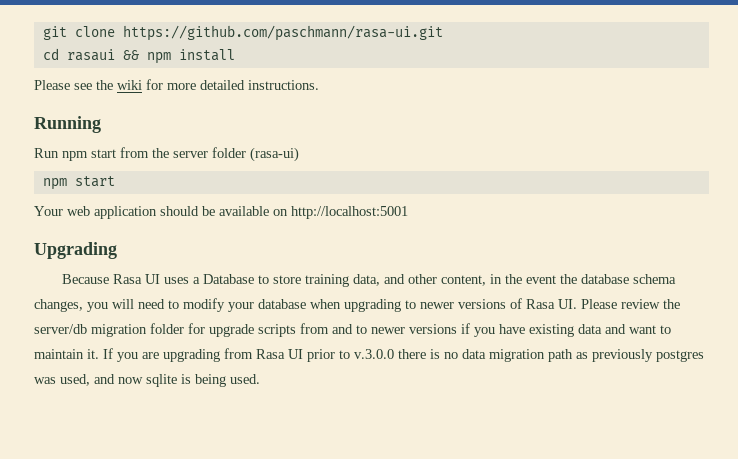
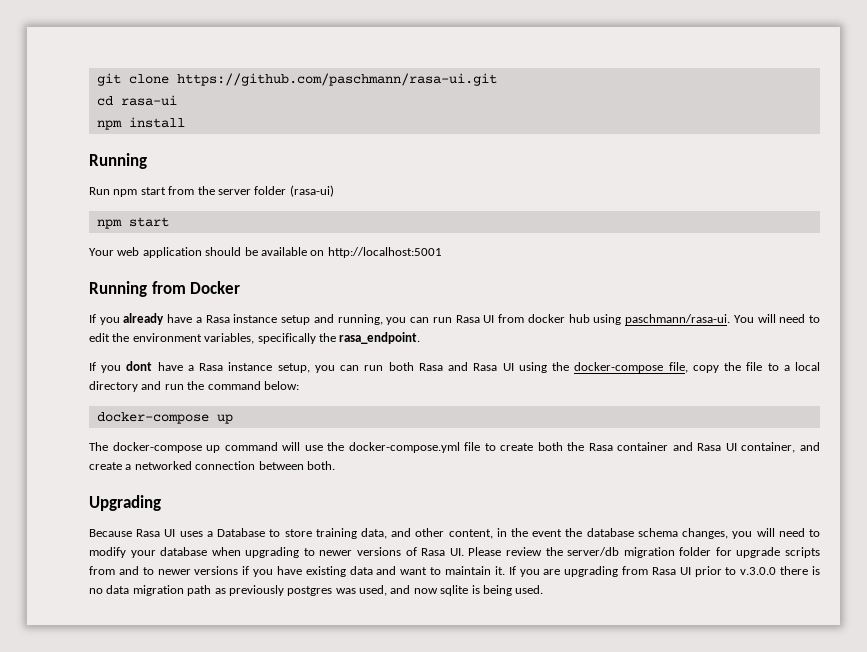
[66,49,139,61] rasaui && -> [120,95,177,106] rasa-ui //
[34,79,319,90] // Please see the wiki for more detailed instructions. -> (185, 122) none
(408, 212) none -> [89,281,241,297] [89,313,821,325] [89,332,421,344] [89,361,821,373] [89,381,299,392] [96,412,233,424] [89,442,820,453] [89,461,335,470] // Running from Docker // If you already have a Rasa instance setup and running, you can run Rasa UI from docker hub using paschmann/rasa-ui. You will need to edit the environment variables, specifically the rasa_endpoint. // If you dont have a Rasa instance setup, you can run both Rasa and Rasa UI using the docker-compose file, copy the file to a local directory and run the command below: // docker-compose up // The docker-compose up command will use the docker-compose.yml file to create both the Rasa container and Rasa UI container, and create a networked connection between both.

